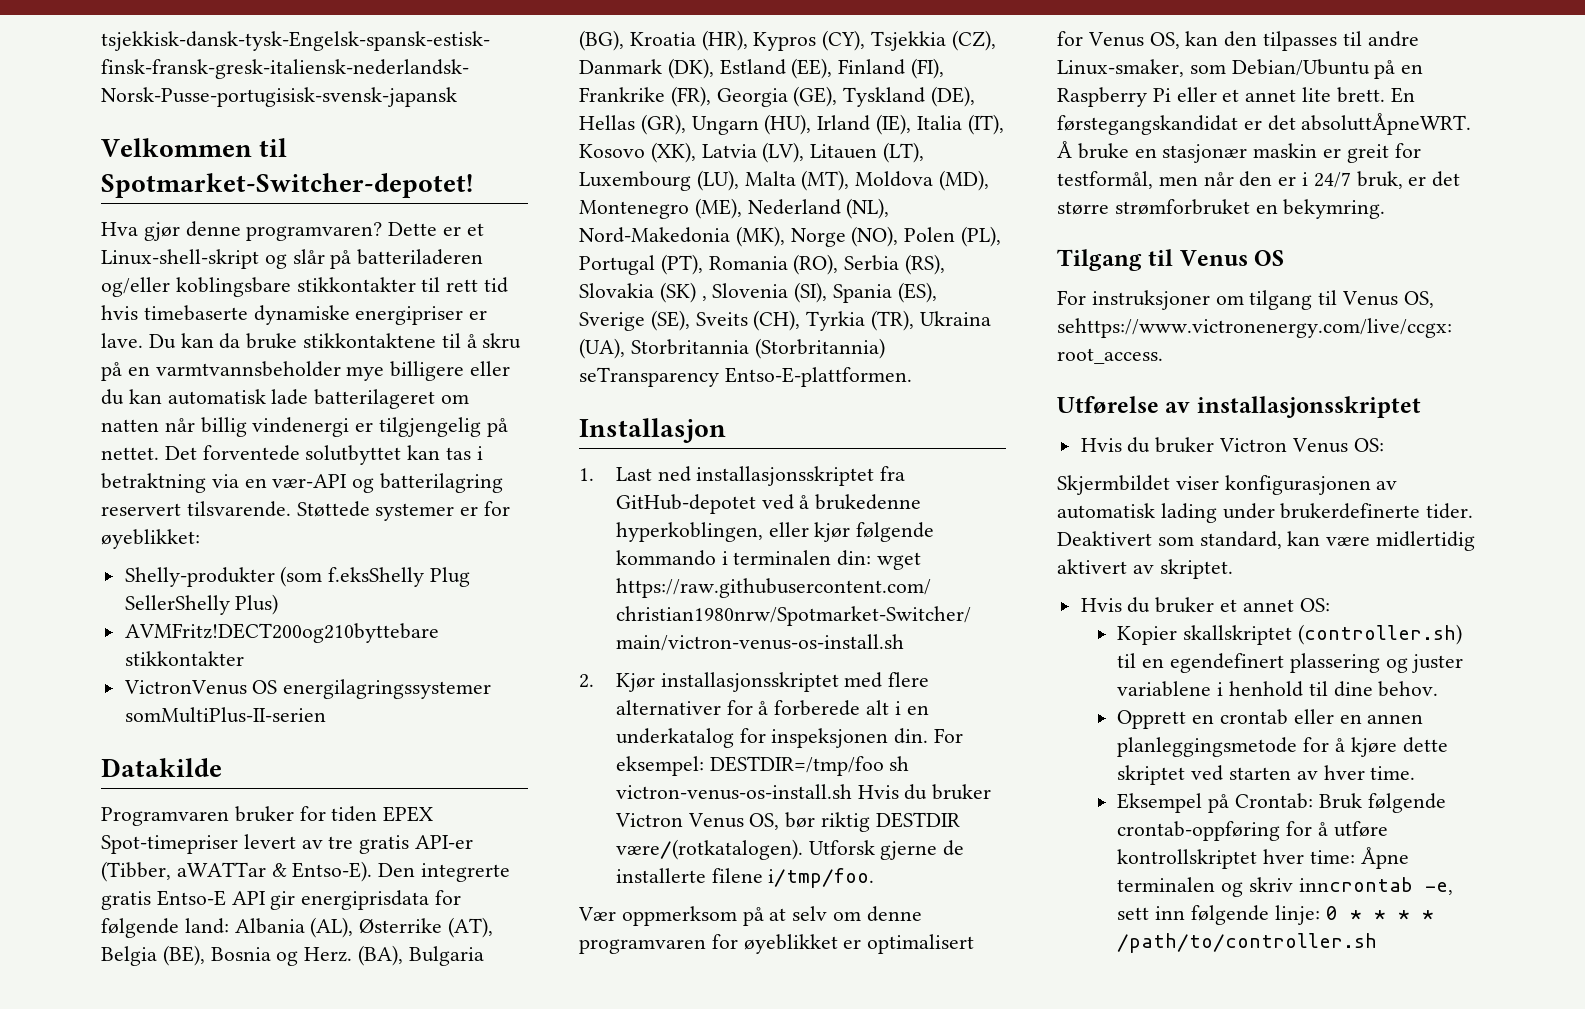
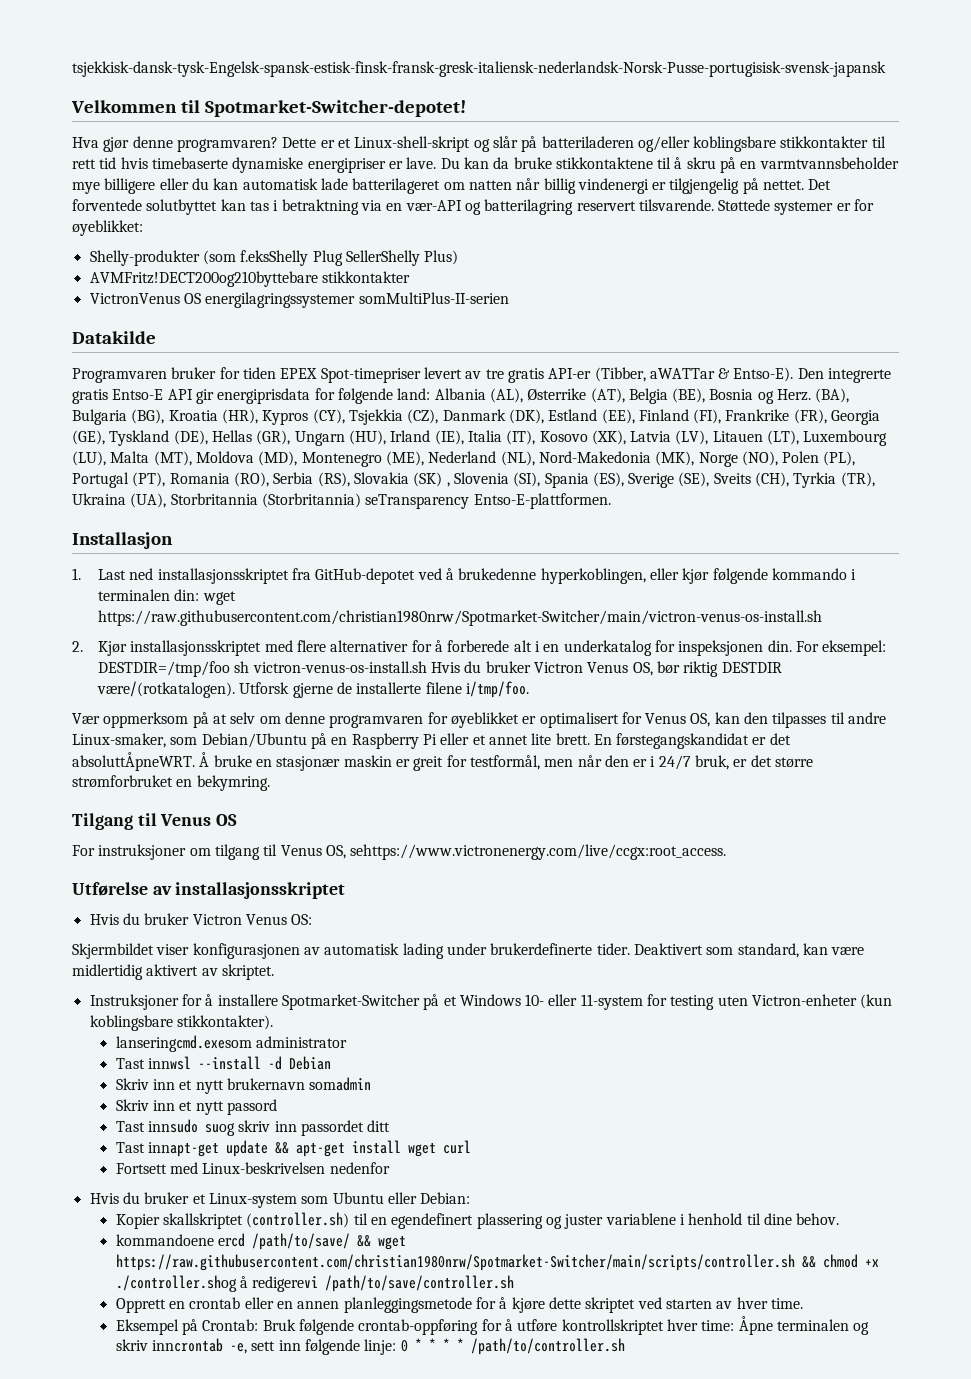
(1233, 569) none -> [89,994,893,1010] [89,1015,273,1031] [115,1035,348,1052] [115,1056,332,1070] [115,1077,372,1094] [115,1099,277,1115] [115,1119,391,1136] [115,1140,472,1157] [115,1162,390,1174] // Instruksjoner for å installere Spotmarket-Switcher på et Windows 10- eller 11-system for testing uten Victron-enheter (kun koblingsbare stikkontakter). // lanseringcmd.exesom administrator // Tast innwsl --install -d Debian // Skriv inn et nytt brukernavn somadmin // Skriv inn et nytt passord // Tast innsudo suog skriv inn passordet ditt // Tast innapt-get update && apt-get install wget curl // Fortsett med Linux-beskrivelsen nedenfor
[1242,598,1330,612] annet OS: -> [208,1192,471,1208] Linux-system som Ubuntu eller Debian:
(1439, 689) none -> [115,1233,407,1250] [115,1254,879,1271] [115,1275,515,1292] // kommandoene ercd /path/to/save/ && wget https://raw.githubusercontent.com/christian1980nrw/Spotmarket-Switcher/main/scripts/controller.sh && chmod +x ./controller.shog å redigerevi /path/to/save/controller.sh

